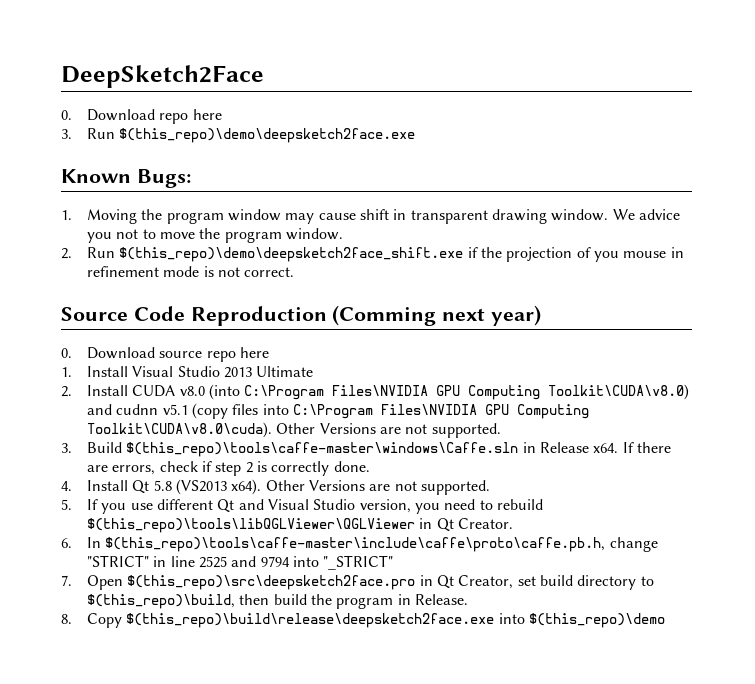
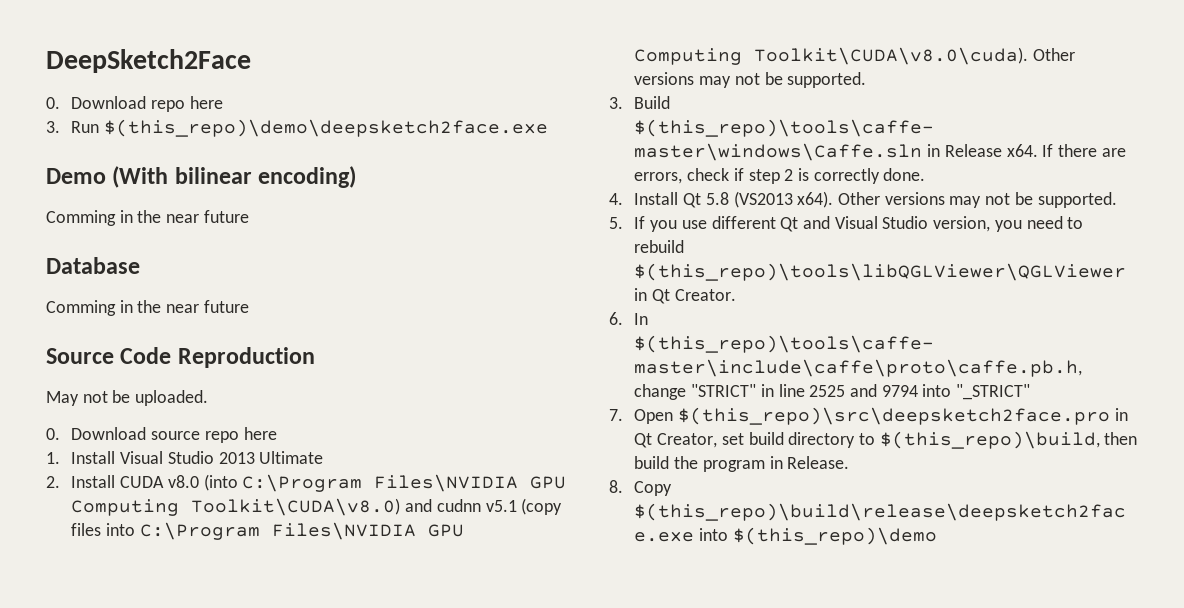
[61,169,191,188] [61,209,680,224] [87,228,344,243] [61,247,684,262] [87,266,295,277] Known Bugs: // 1. Moving the program window may cause shift in transparent drawing window. We advice you not to move the program window. // 2. Run $(this_repo)\demo\deepsketch2face_shift.exe if the projection of you mouse in refinement mode is not correct. -> [46,166,357,188] [46,210,249,226] [46,257,140,274] [46,300,249,316] Demo (With bilinear encoding) // Comming in the near future // Database // Comming in the near future
[332,305,542,326] (Comming next year) -> [46,390,209,406] // May not be uploaded.
[319,423,428,434] Versions are not -> [634,72,783,88] versions may not be
[309,480,417,491] Versions are not -> [884,192,1033,208] versions may not be

